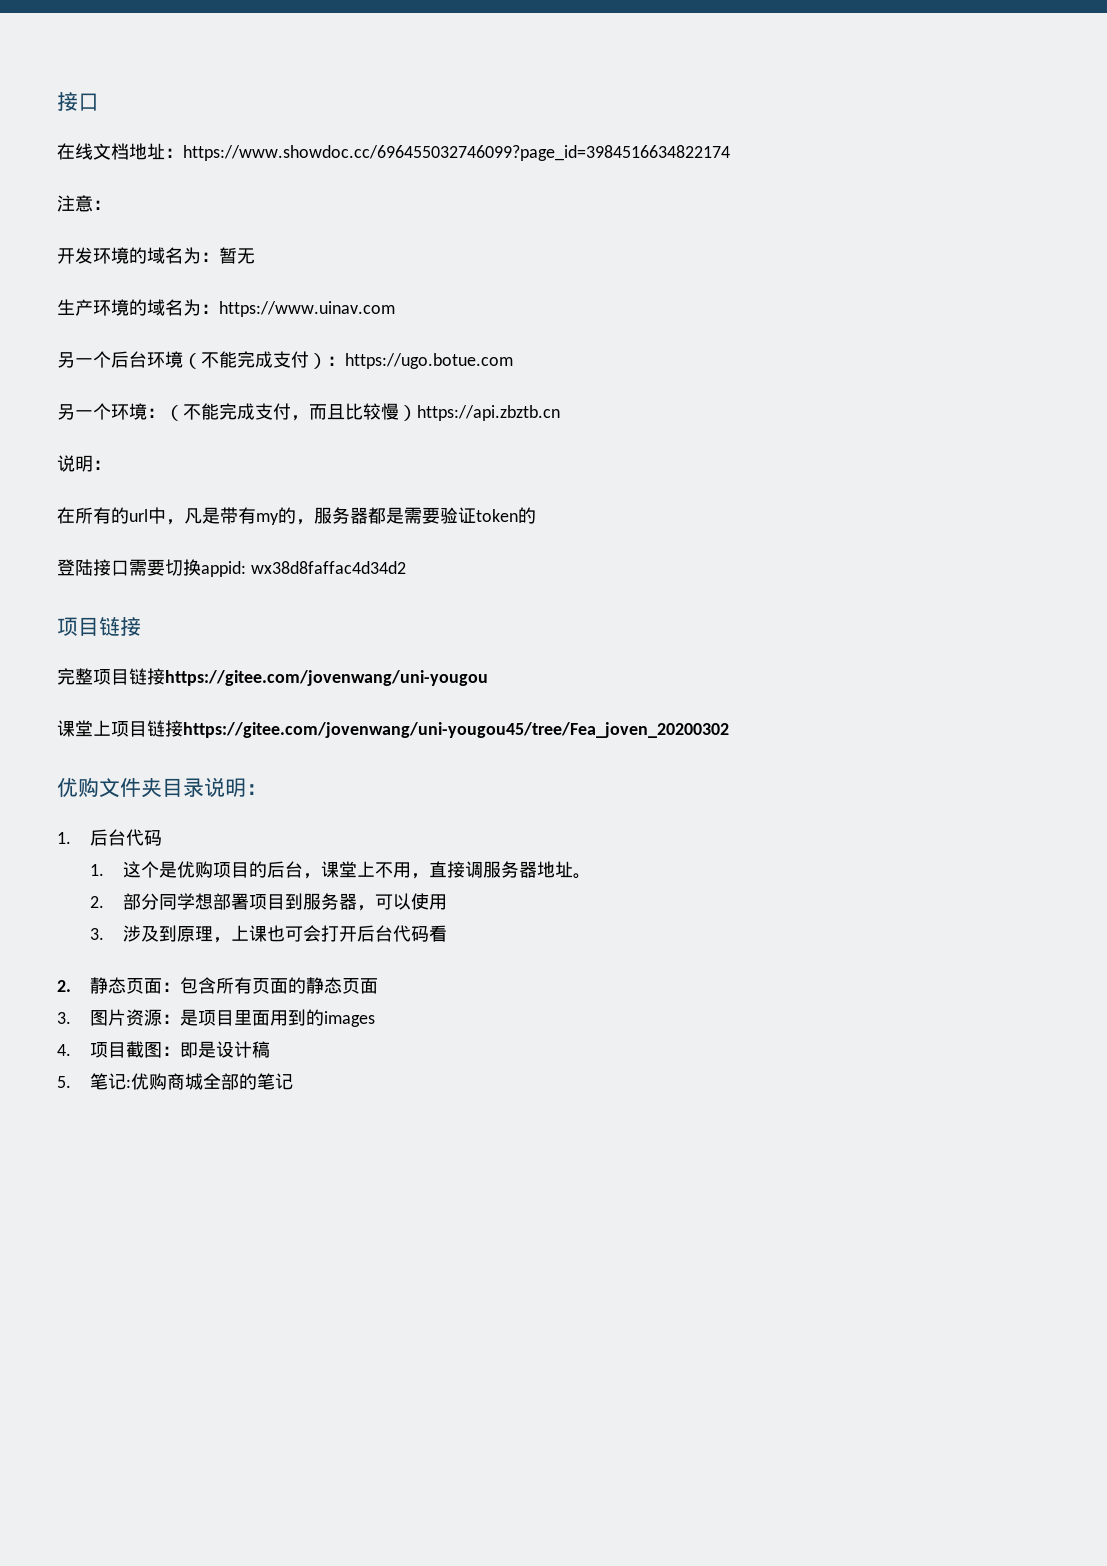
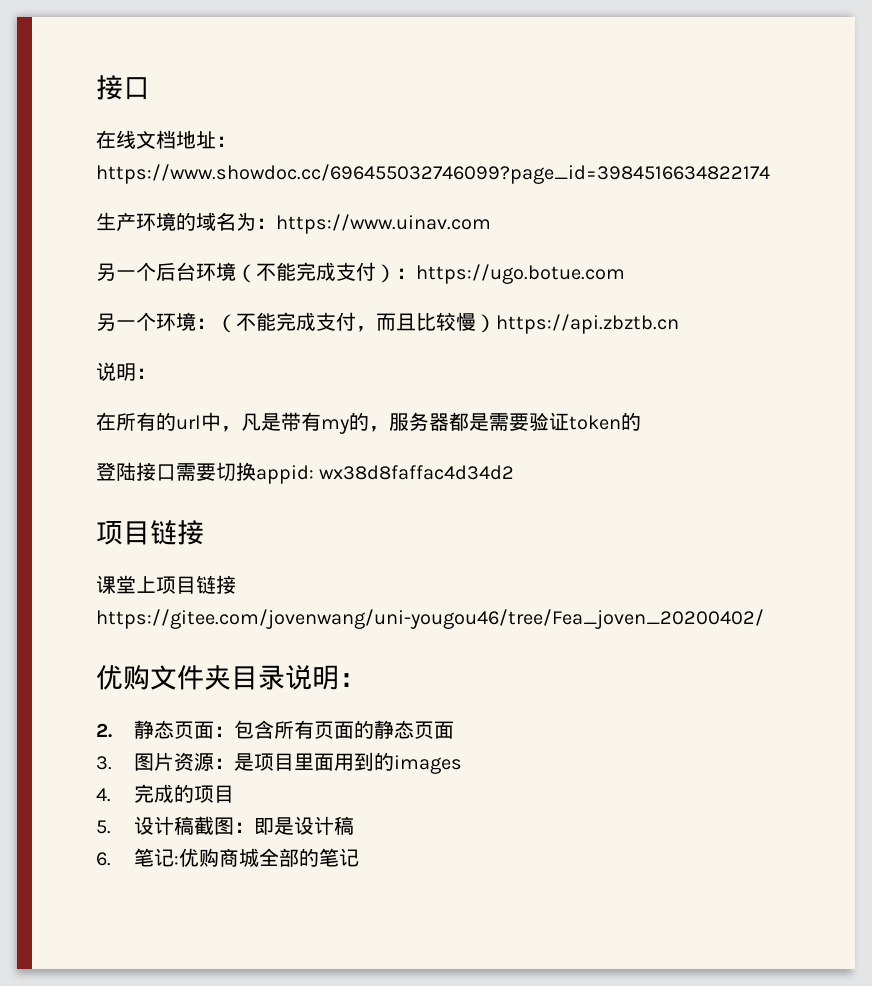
[57,195,111,212] [57,247,255,264] // 注意： // 开发环境的域名为：暂无 -> (770, 174) none
[57,668,488,686] // 完整项目链接https://gitee.com/jovenwang/uni-yougou -> (204, 532) none
[183,722,729,738] https://gitee.com/jovenwang/uni-yougou45/tree/Fea_joven_20200302 -> [96,609,764,629] https://gitee.com/jovenwang/uni-yougou46/tree/Fea_joven_20200402/
[57,829,162,846] [89,861,591,879] [89,893,447,911] [89,925,447,943] // 1.后台代码 // 1.这个是优购项目的后台，课堂上不用，直接调服务器地址。 // 2.部分同学想部署项目到服务器，可以使用 // 3.涉及到原理，上课也可会打开后台代码看 -> (366, 680) none
[89,1042,126,1058] 项目 -> [134,784,235,803] [96,816,195,835] 完成的项目 // 5.设计稿
[57,1076,71,1088] 5. -> [96,852,111,866] 6.

